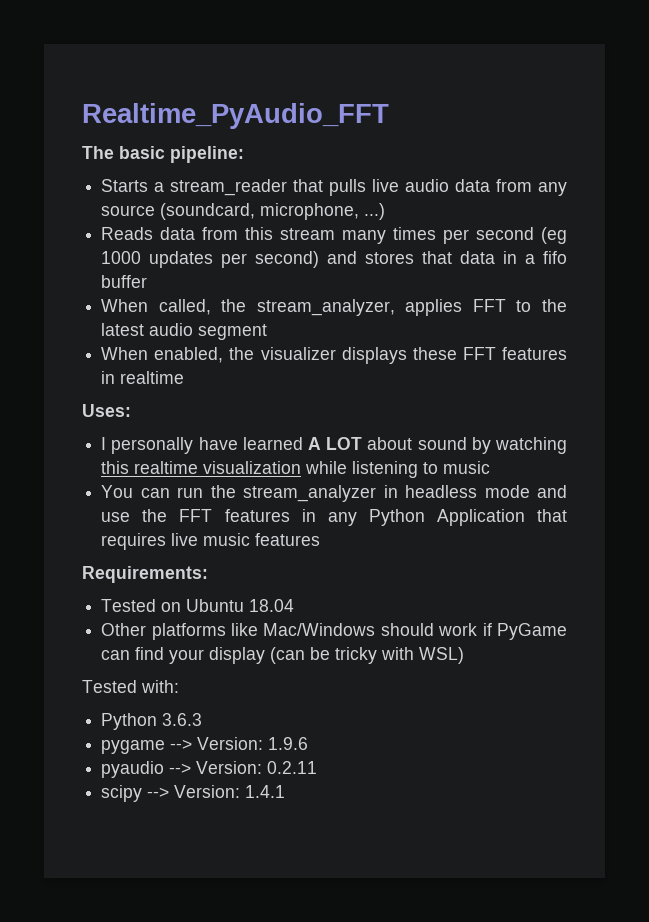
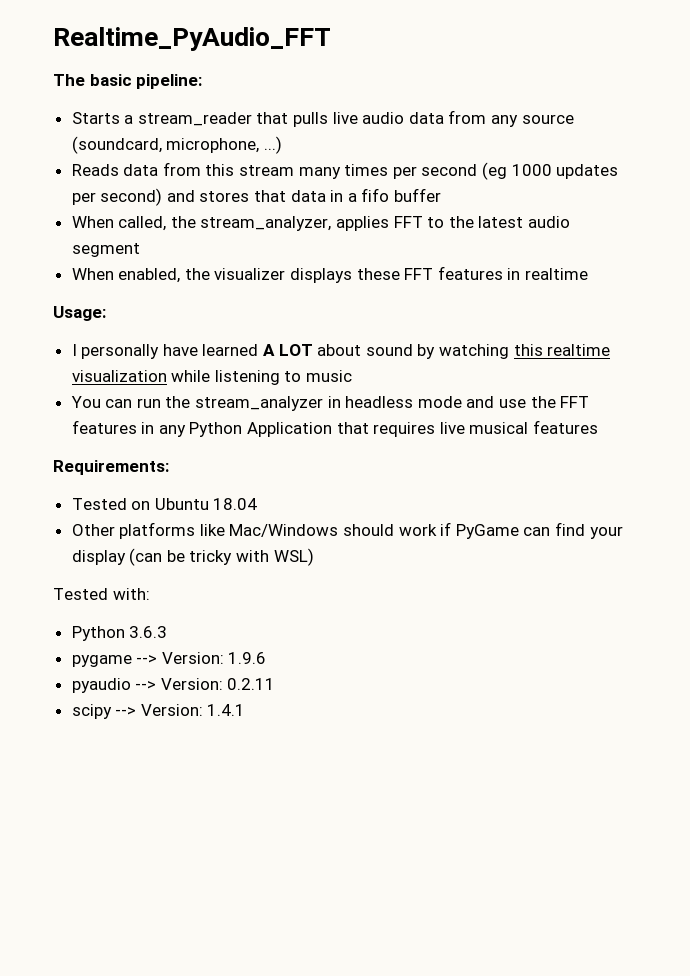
[82,404,131,417] Uses: -> [53,306,106,321] Usage:
[203,533,251,546] music -> [469,422,529,434] musical

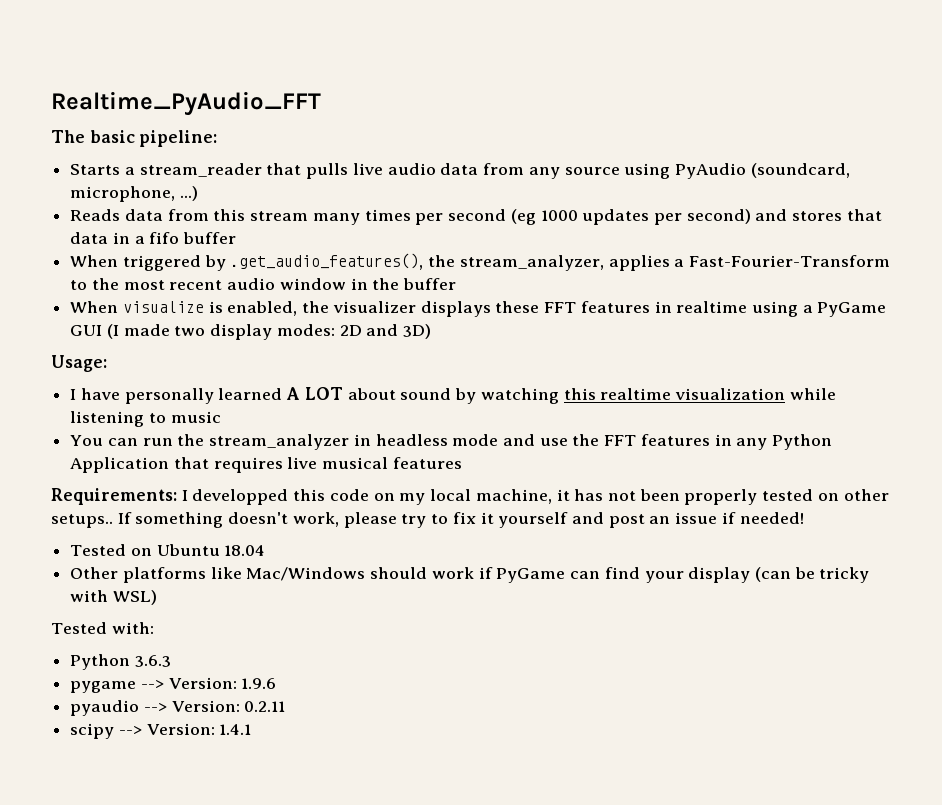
(574, 119) none -> [624,163,746,179] using PyAudio
[118,216,571,231] [71,243,140,257] [71,268,114,280] called, the stream_analyzer, applies FFT to the latest audio segment // When -> [122,253,891,271] [70,278,457,290] [70,301,223,313] triggered by .get_audio_features(), the stream_analyzer, applies a Fast-Fourier-Transform to the most recent audio window in the buffer // When visualize is
(589, 274) none -> [751,301,887,317] [70,324,432,340] using a PyGame GUI (I made two display modes: 2D and 3D)
[81,344,198,359] personally have -> [80,388,214,404] have personally
(169, 467) none -> [181,489,889,505] [51,512,804,528] I developped this code on my local machine, it has not been properly tested on other setups.. If something doesn't work, please try to fix it yourself and post an issue if needed!

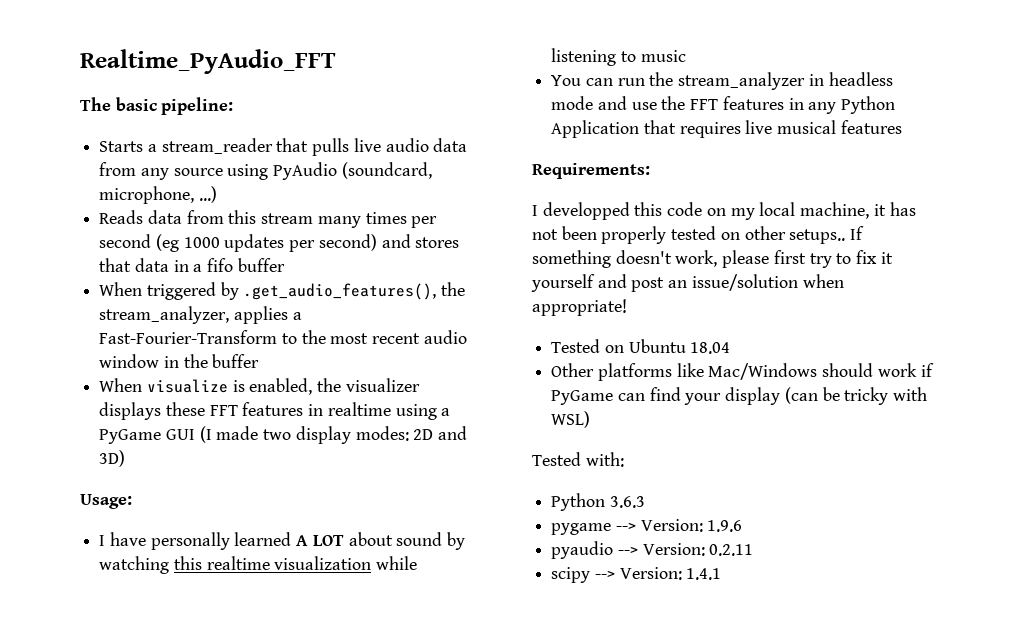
(177, 496) none -> (650, 171) //
(397, 520) none -> [773,250,806,264] first
[675,512,804,524] issue if needed! -> [691,274,844,291] [532,299,627,316] issue/solution when appropriate!

